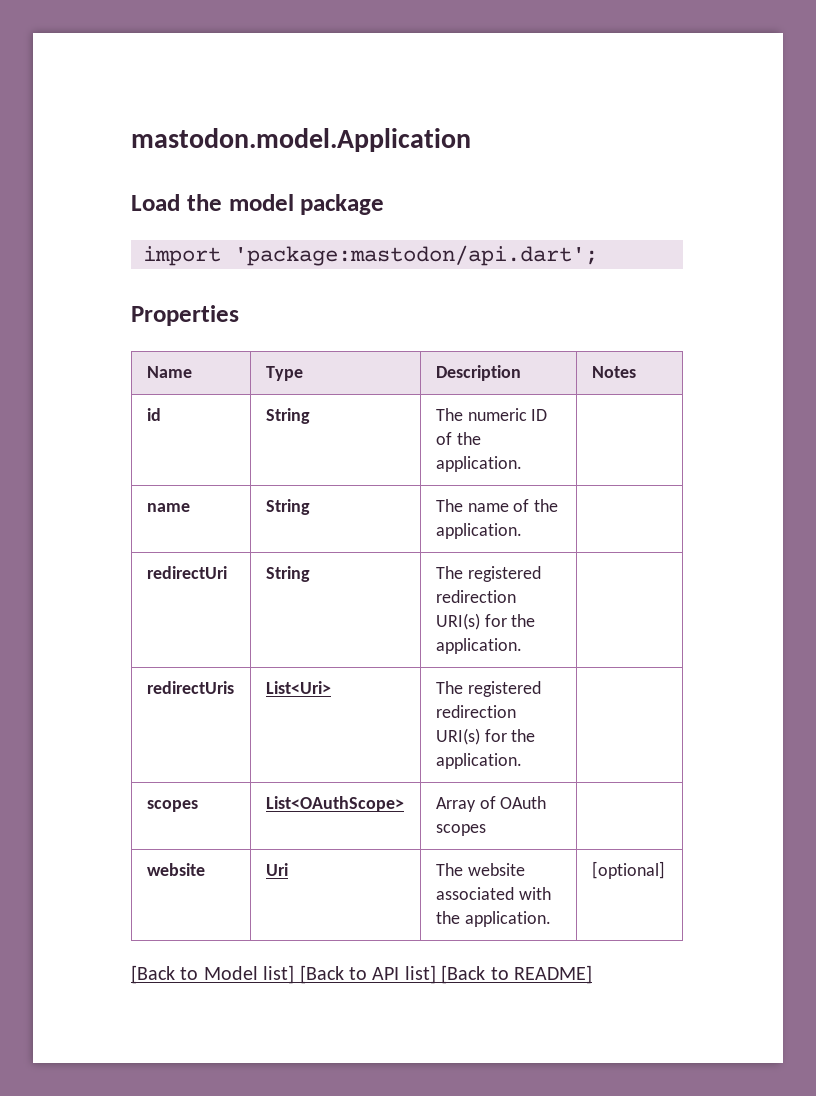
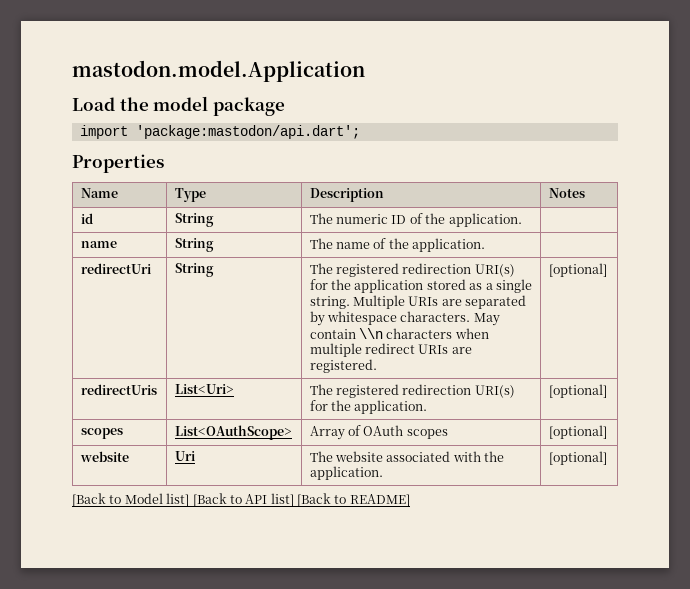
[435,638,522,654] application. | -> [354,279,532,293] [309,295,527,309] [309,311,500,326] [309,328,489,339] [309,343,472,357] [309,359,377,373] [548,263,607,277] application stored as a single string. Multiple URIs are separated by whitespace characters. May contain \\n characters when multiple redirect URIs are registered. | [optional]
(522, 761) none -> [548,384,607,398] [optional]
(486, 830) none -> [548,425,607,439] [optional]

